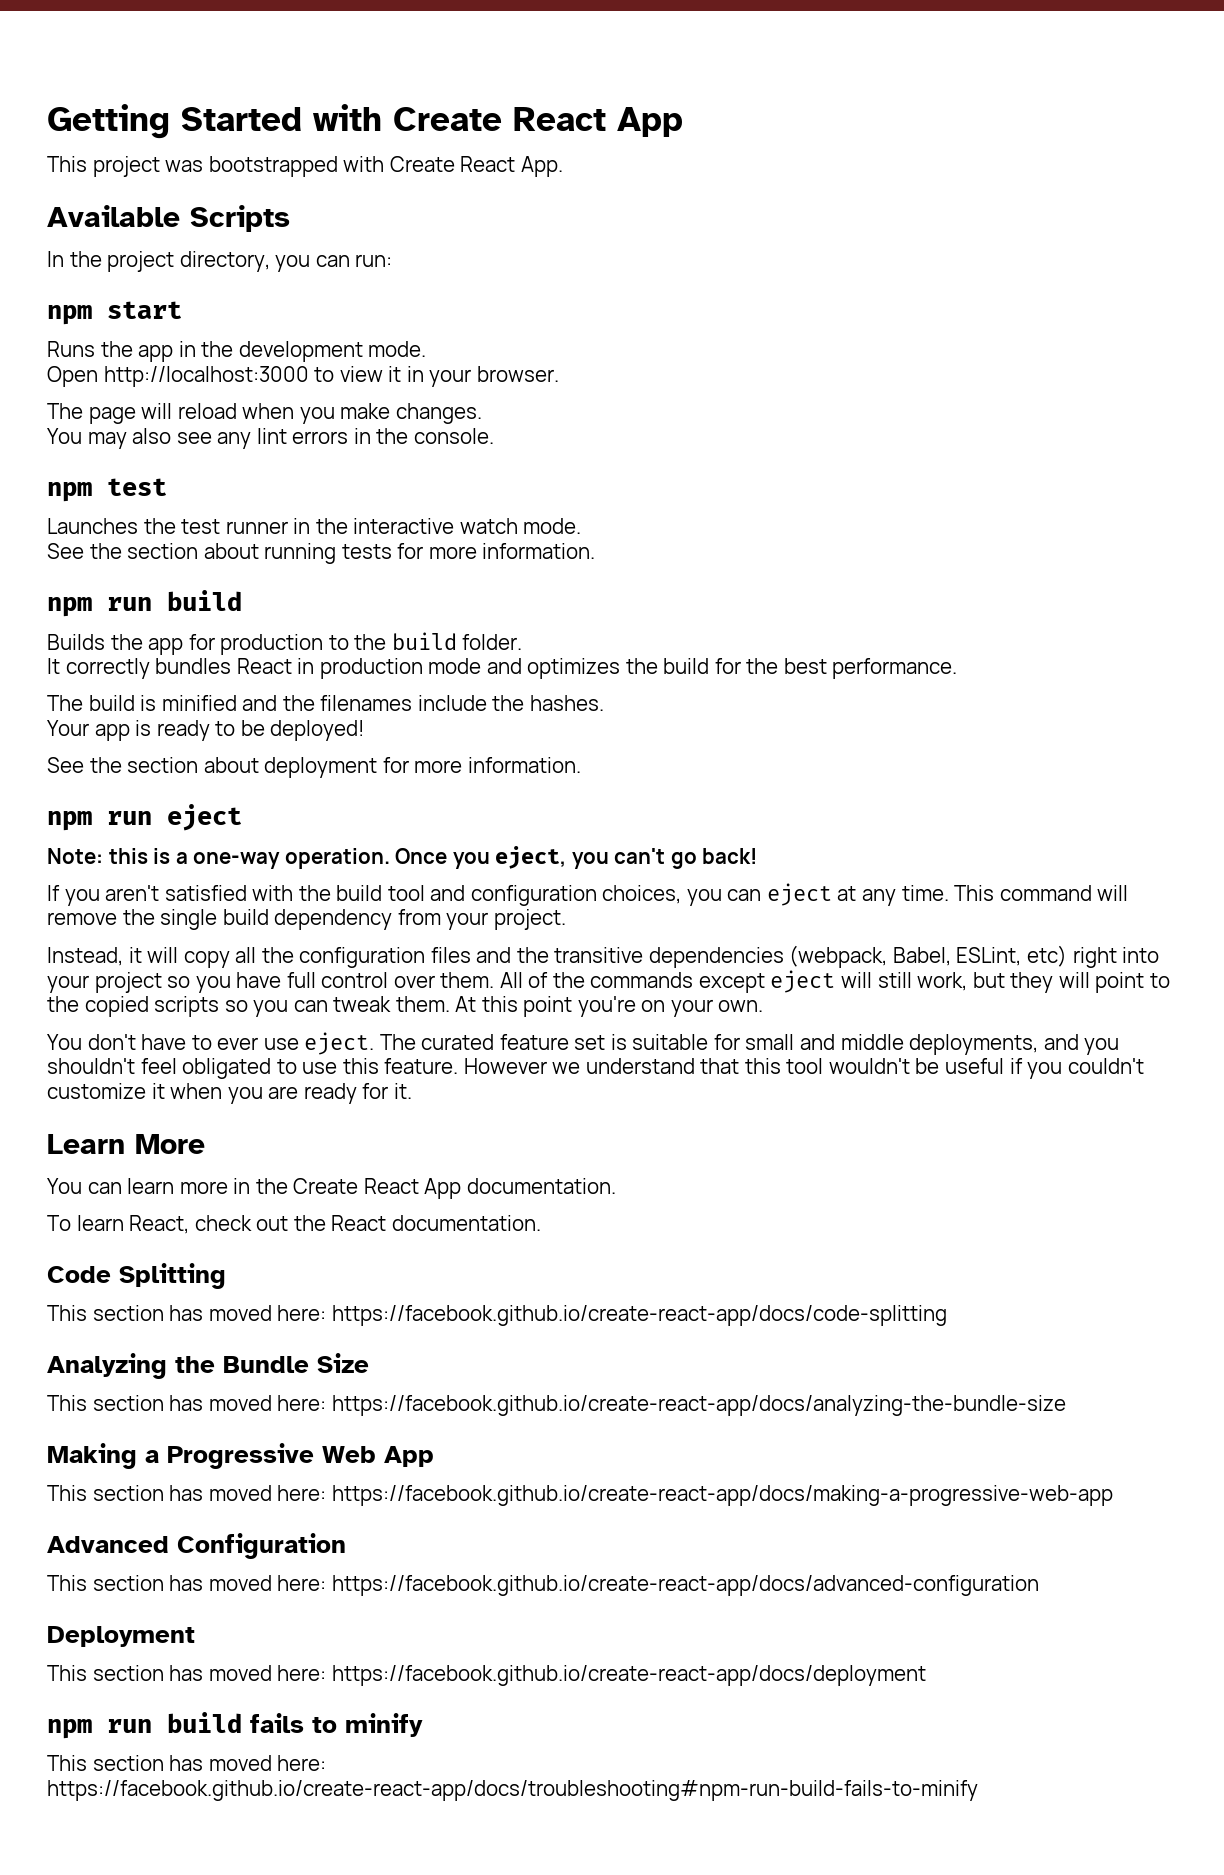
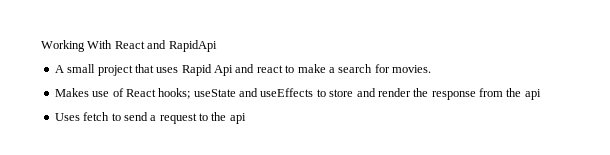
[47,104,683,139] [47,156,563,177] [47,205,290,232] [47,251,393,272] [47,301,182,325] [47,341,427,362] [47,366,559,387] [47,403,482,424] [47,428,494,449] [47,478,167,502] [47,518,582,534] [47,543,596,564] [47,590,242,617] [47,632,523,655] [47,658,958,679] [47,695,604,711] [47,720,365,741] [47,757,581,778] [47,804,242,831] [47,846,758,869] [47,883,1129,906] [47,909,566,930] [47,945,1160,968] [47,970,1170,993] [47,996,764,1017] [47,1032,1120,1055] [47,1058,1144,1079] [47,1083,412,1104] [47,1134,205,1154] [47,1178,616,1199] [47,1215,541,1234] [47,1263,226,1289] [47,1305,947,1326] [47,1353,369,1379] [47,1395,1066,1416] [47,1443,434,1469] [47,1485,1113,1506] [47,1533,346,1559] [47,1575,1039,1596] [47,1626,195,1647] [47,1665,926,1686] [47,1712,423,1739] [47,1755,327,1771] [47,1780,978,1801] Getting Started with Create React App // This project was bootstrapped with Create React App. // Available Scripts // In the project directory, you can run: // npm start // Runs the app in the development mode. // Open http://localhost:3000 to view it in your browser. // The page will reload when you make changes. // You may also see any lint errors in the console. // npm test // Launches the test runner in the interactive watch mode. // See the section about running tests for more information. // npm run build // Builds the app for production to the build folder. // It correctly bundles React in production mode and optimizes the build for the best performance. // The build is minified and the filenames include the hashes. // Your app is ready to be deployed! // See the section about deployment for more information. // npm run eject // Note: this is a one-way operation. Once you eject, you can't go back! // If you aren't satisfied with the build tool and configuration choices, you can eject at any time. This command will remove the single build dependency from your project. // Instead, it will copy all the configuration files and the transitive dependencies (webpack, Babel, ESLint, etc) right into your project so you have full control over them. All of the commands except eject will still work, but they will point to the copied scripts so you can tweak them. At this point you're on your own. // You don't have to ever use eject. The curated feature set is suitable for small and middle deployments, and you shouldn't feel obligated to use this feature. However we understand that this tool wouldn't be useful if you couldn't customize it when you are ready for it. // Learn More // You can learn more in the Create React App documentation. // To learn React, check out the React documentation. // Code Splitting // This section has moved here: https://facebook.github.io/create-react-app/docs/code-splitting // Analyzing the Bundle Size // This section has moved here: https://facebook.github.io/create-react-app/docs/analyzing-the-bundle-size // Making a Progressive Web App // This section has moved here: https://facebook.github.io/create-react-app/docs/making-a-progressive-web-app // Advanced Configuration // This section has moved here: https://facebook.github.io/create-react-app/docs/advanced-configuration // Deployment // This section has moved here: https://facebook.github.io/create-react-app/docs/deployment // npm run build fails to minify // This section has moved here: https://facebook.github.io/create-react-app/docs/troubleshooting#npm-run-build-fails-to-minify -> [41,40,217,52] [54,64,431,76] [54,88,541,100] [54,112,246,124] Working With React and RapidApi // A small project that uses Rapid Api and react to make a search for movies. // Makes use of React hooks; useState and useEffects to store and render the response from the api // Uses fetch to send a request to the api

